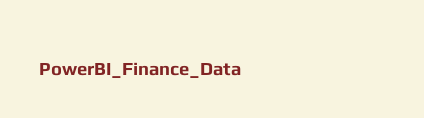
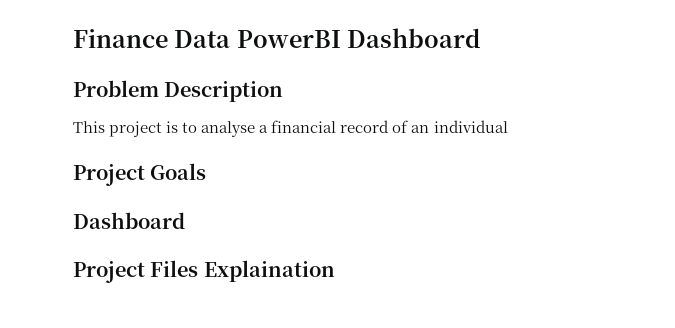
[39,62,241,78] PowerBI_Finance_Data -> [73,28,481,48] [73,80,284,102] [73,120,508,137] [73,163,207,186] [73,212,185,229] [73,260,335,283] Finance Data PowerBI Dashboard // Problem Description // This project is to analyse a financial record of an individual // Project Goals // Dashboard // Project Files Explaination

